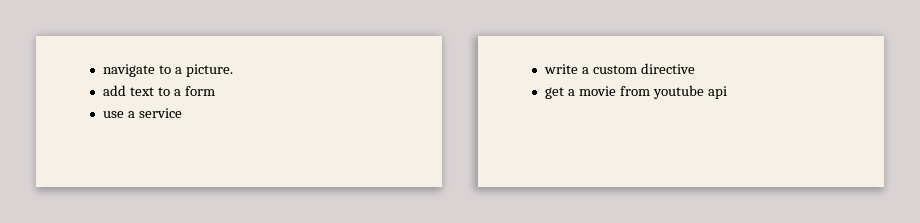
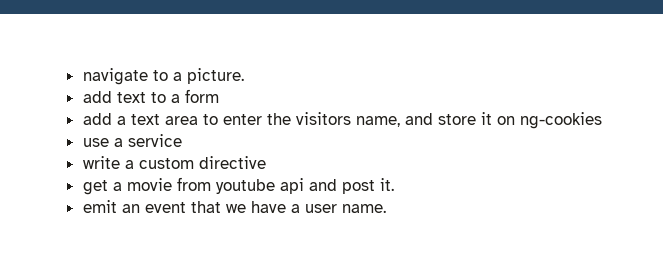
(215, 91) none -> [82,112,602,129] // add a text area to enter the visitors name, and store it on ng-cookies
(727, 92) none -> [308,178,394,194] [82,200,386,213] and post it. // emit an event that we have a user name.

